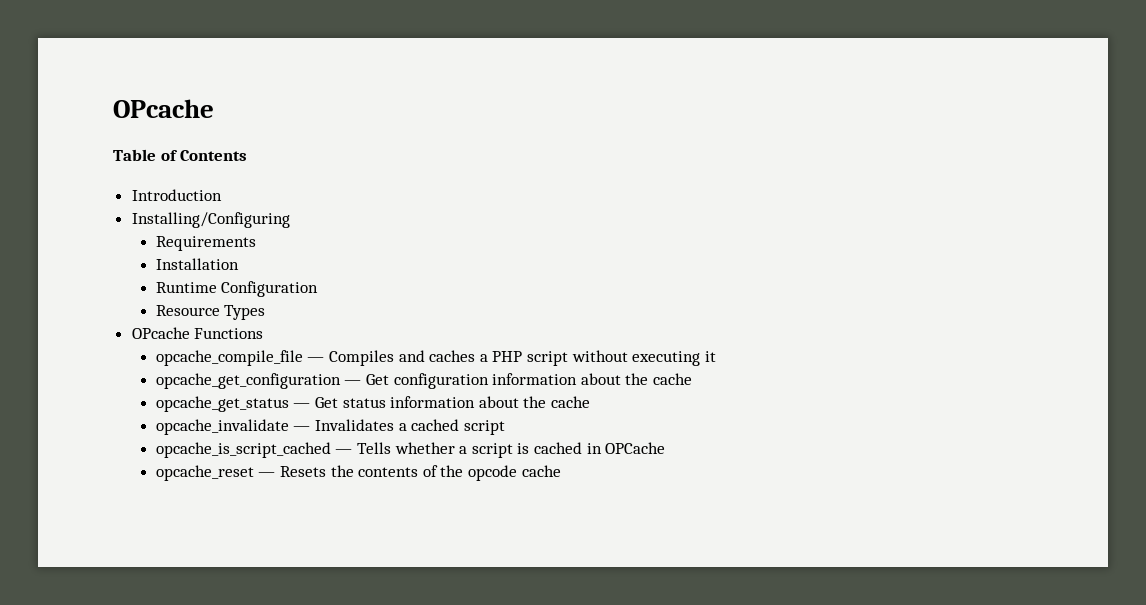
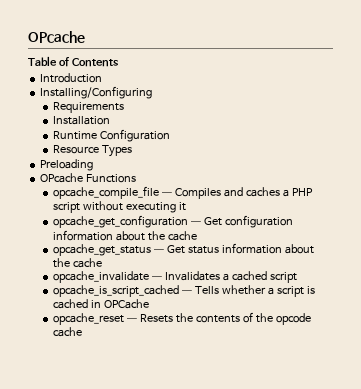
(266, 312) none -> [40,159,94,171] // Preloading

